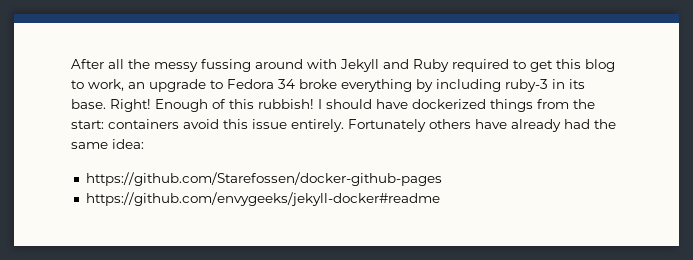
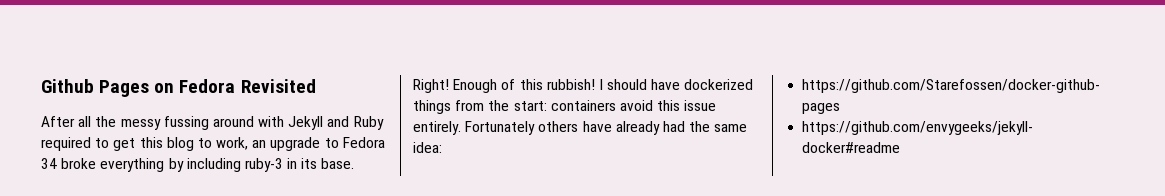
(71, 64) none -> [41,79,316,97] Github Pages on Fedora Revisited //

